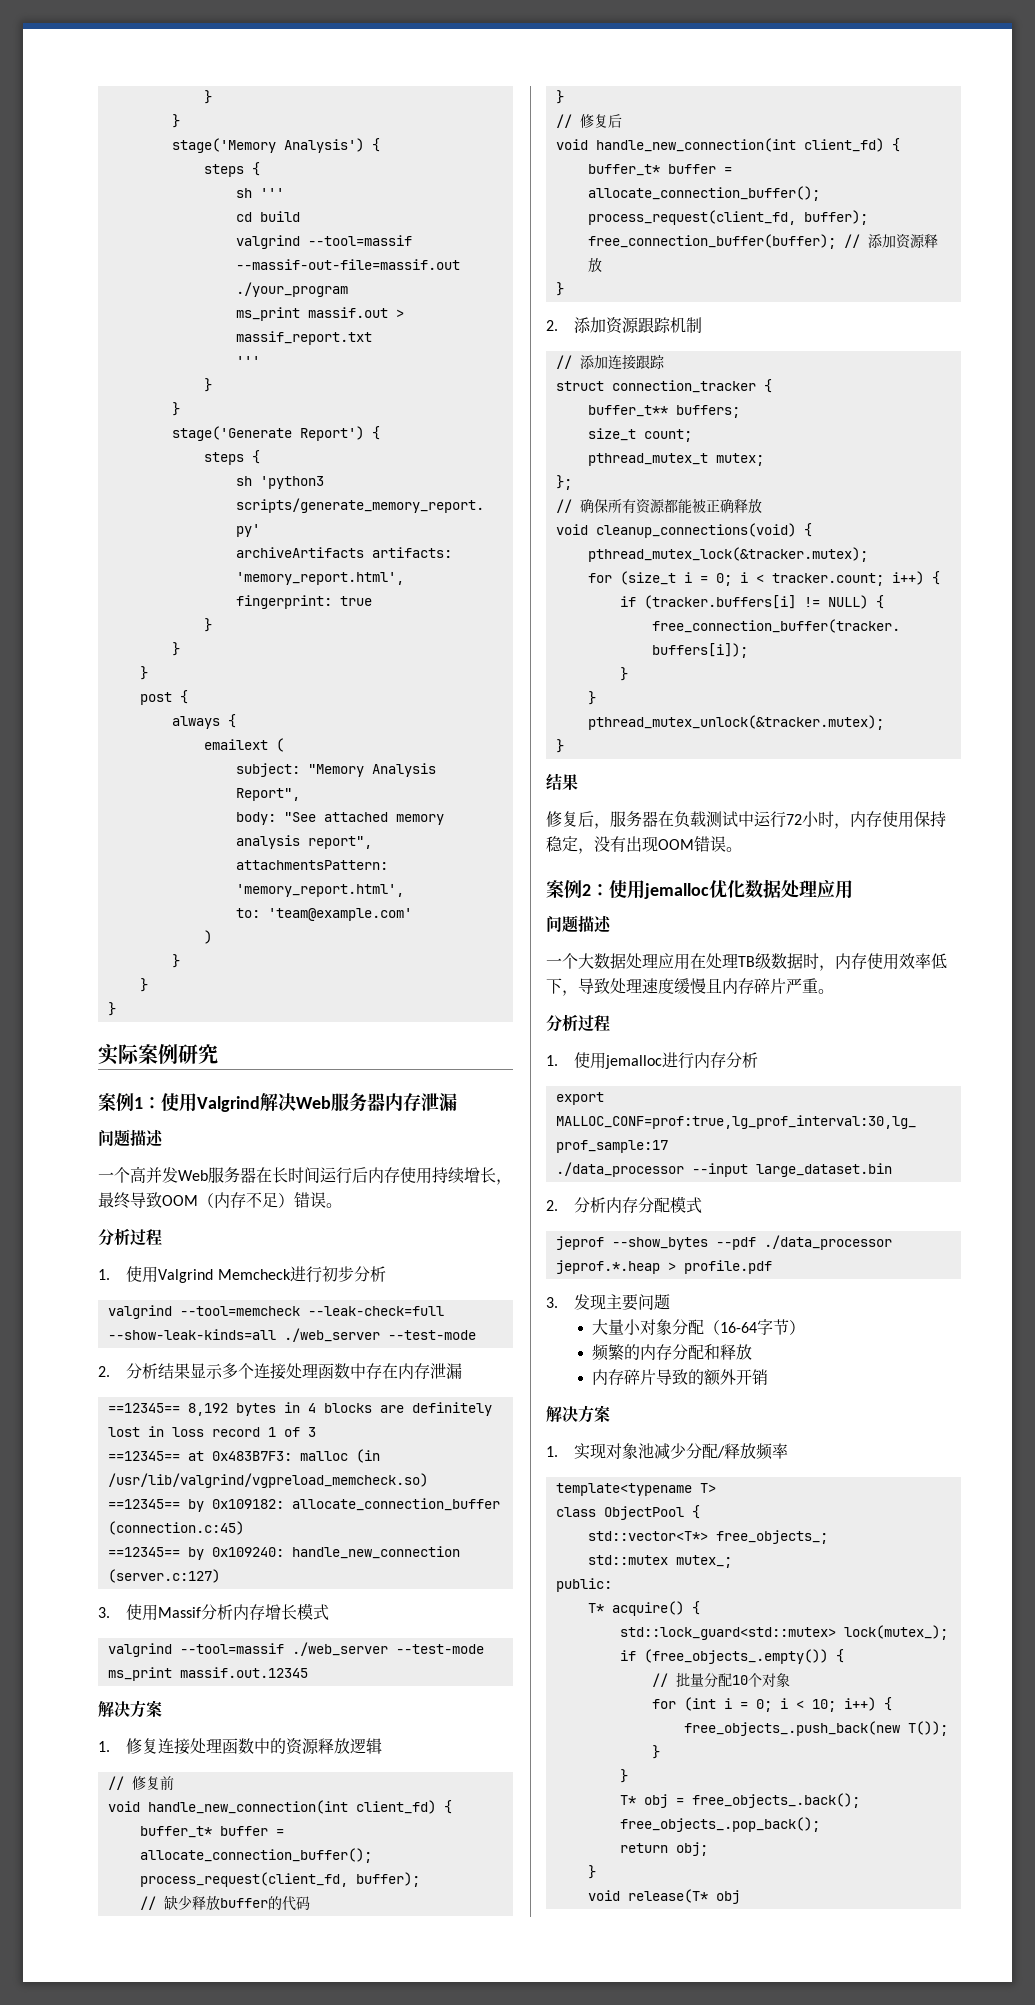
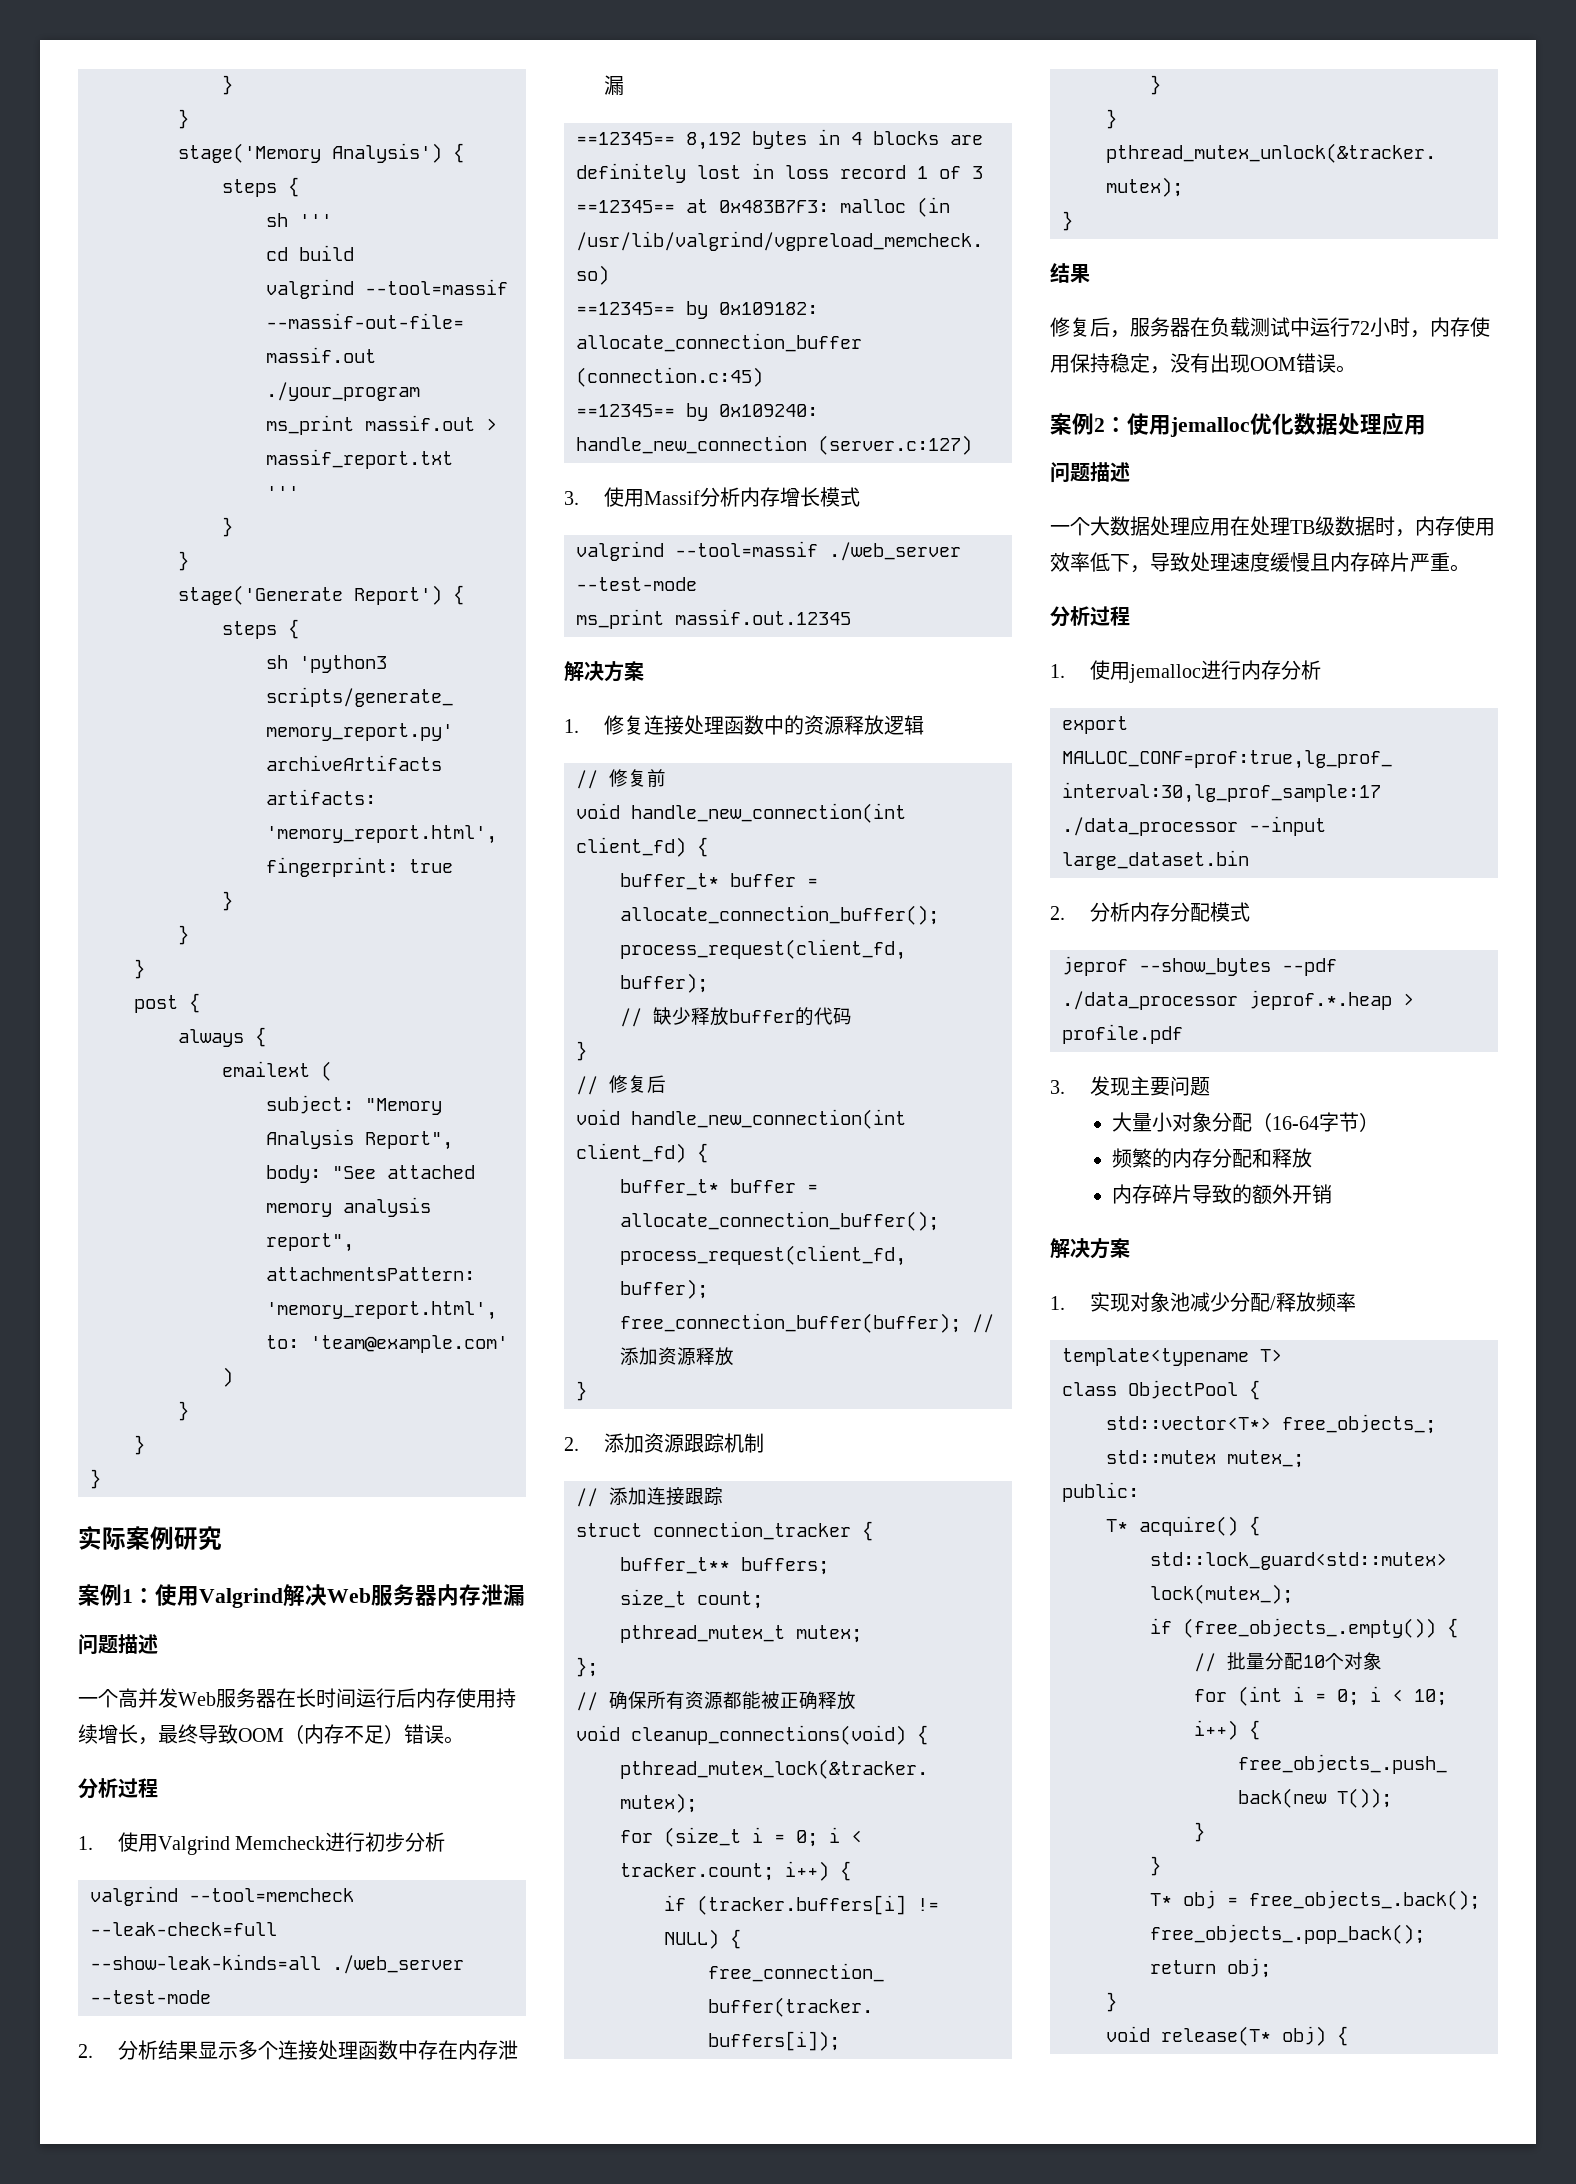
[715,1890,740,1904] obj -> [1282,2026,1348,2046] obj) {

